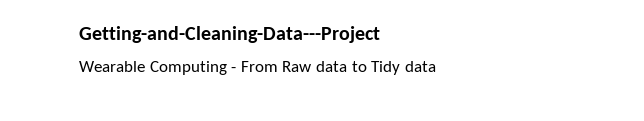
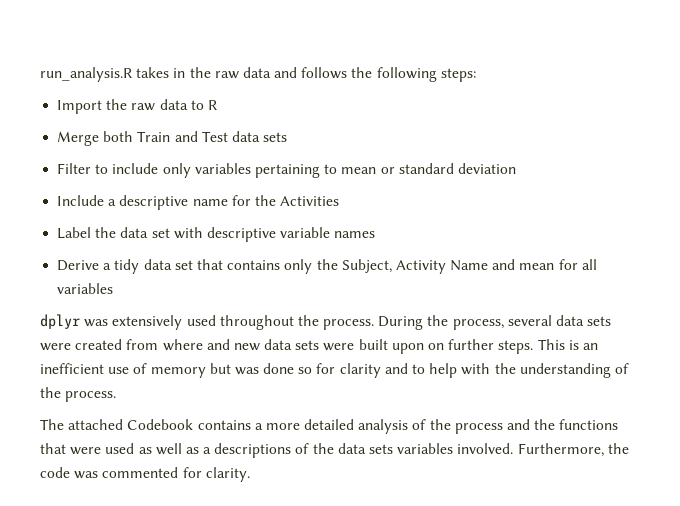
[79,26,380,43] [79,61,436,75] Getting-and-Cleaning-Data---Project // Wearable Computing - From Raw data to Tidy data -> [40,67,476,82] [57,99,217,114] [57,131,288,146] [57,163,516,178] [57,195,340,210] [57,227,376,242] [57,259,597,274] [57,283,114,294] [40,314,612,330] [40,339,598,354] [40,363,629,378] [40,387,117,402] [40,419,619,434] [40,443,629,458] [40,467,250,482] run_analysis.R takes in the raw data and follows the following steps: // Import the raw data to R // Merge both Train and Test data sets // Filter to include only variables pertaining to mean or standard deviation // Include a descriptive name for the Activities // Label the data set with descriptive variable names // Derive a tidy data set that contains only the Subject, Activity Name and mean for all variables // dplyr was extensively used throughout the process. During the process, several data sets were created from where and new data sets were built upon on further steps. This is an inefficient use of memory but was done so for clarity and to help with the understanding of the process. // The attached Codebook contains a more detailed analysis of the process and the functions that were used as well as a descriptions of the data sets variables involved. Furthermore, the code was commented for clarity.

